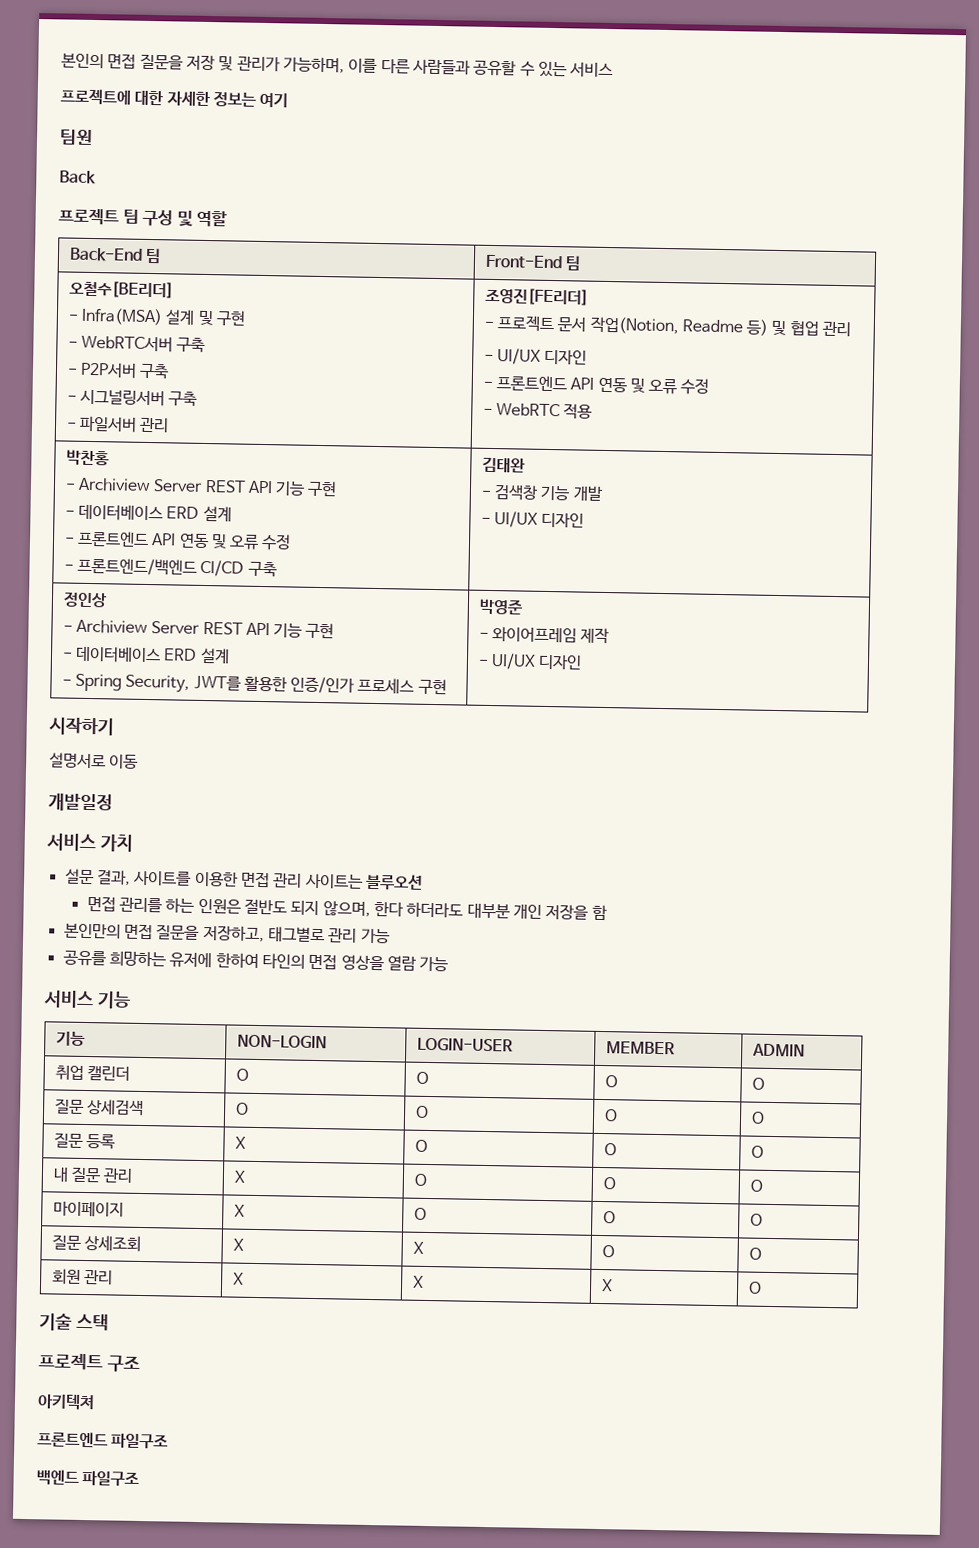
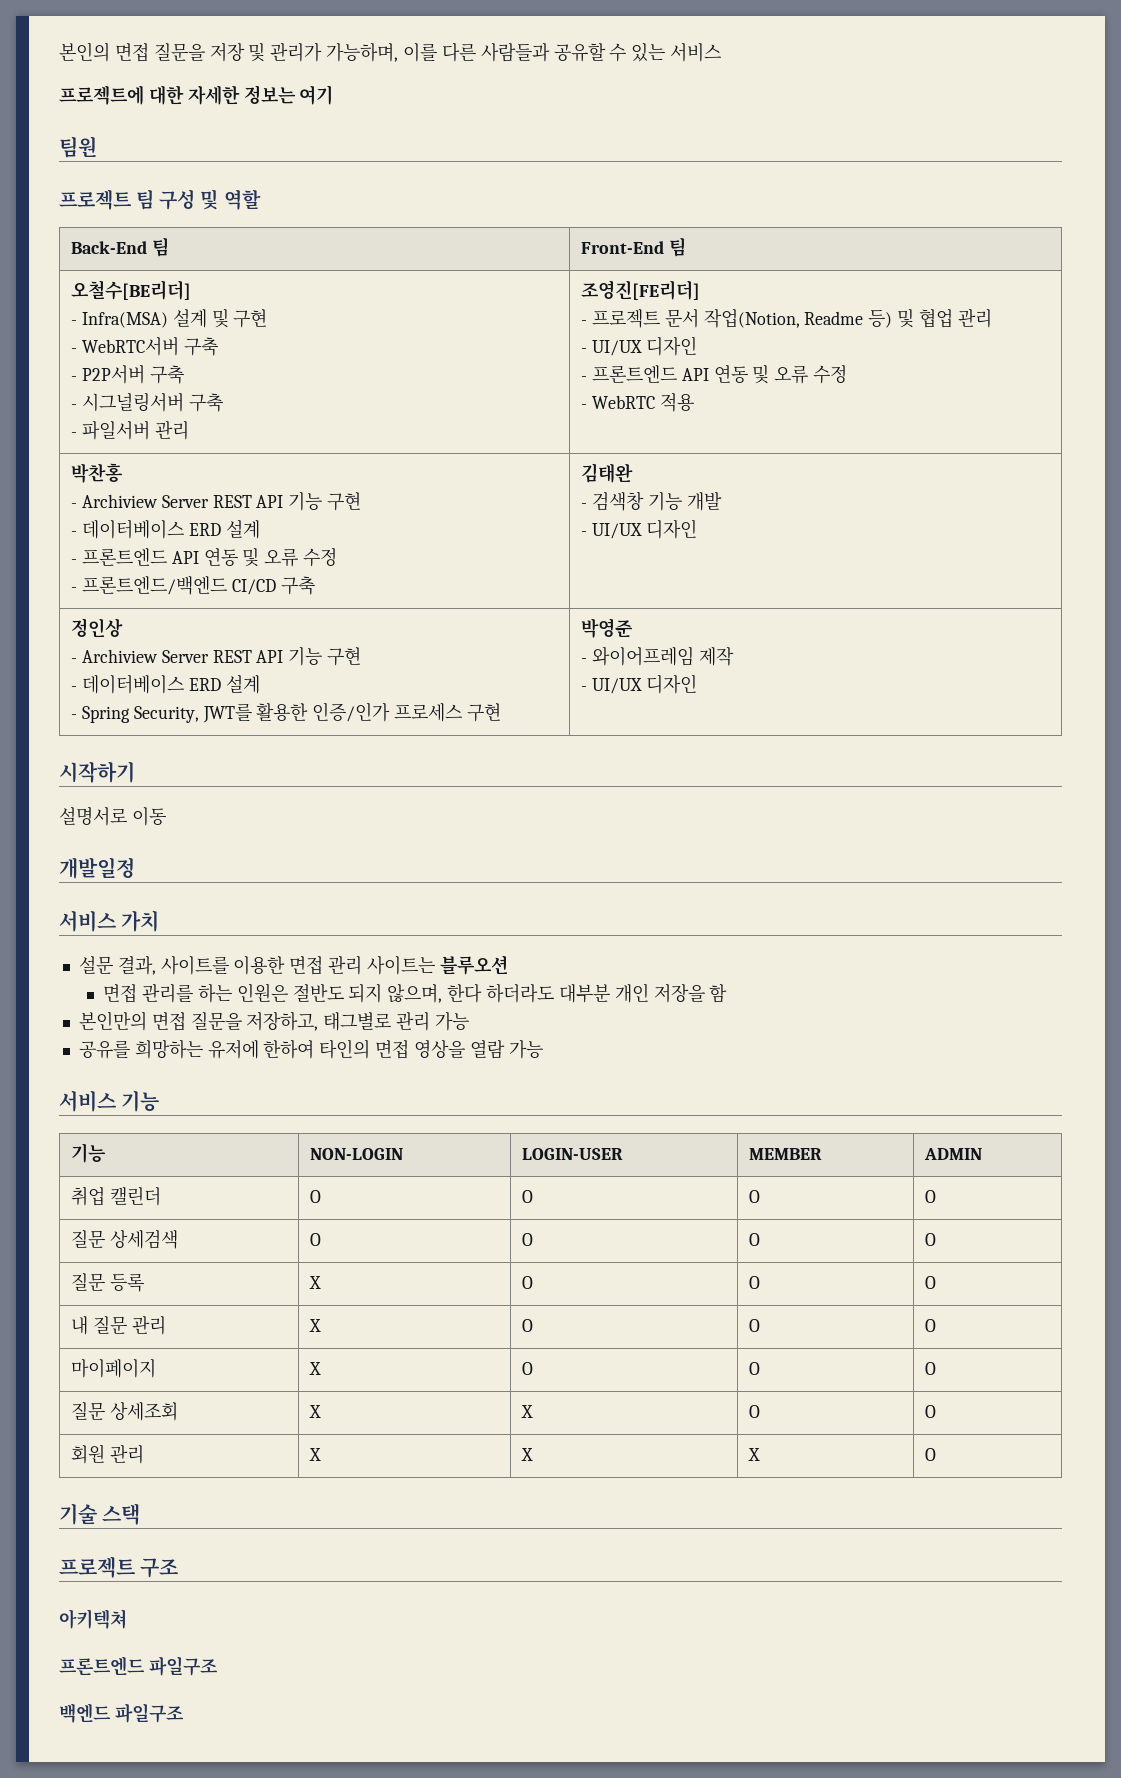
[59,170,96,185] // Back -> (97, 147) none

